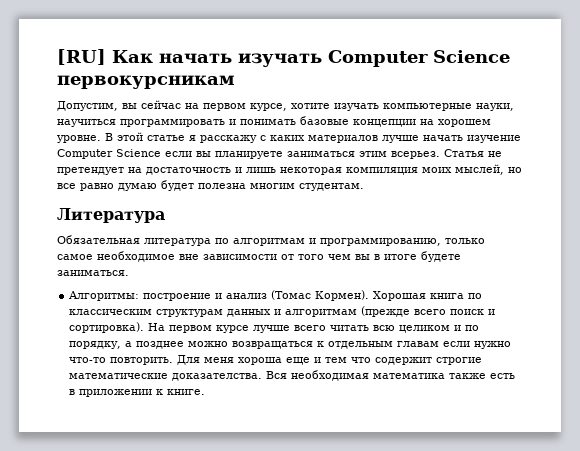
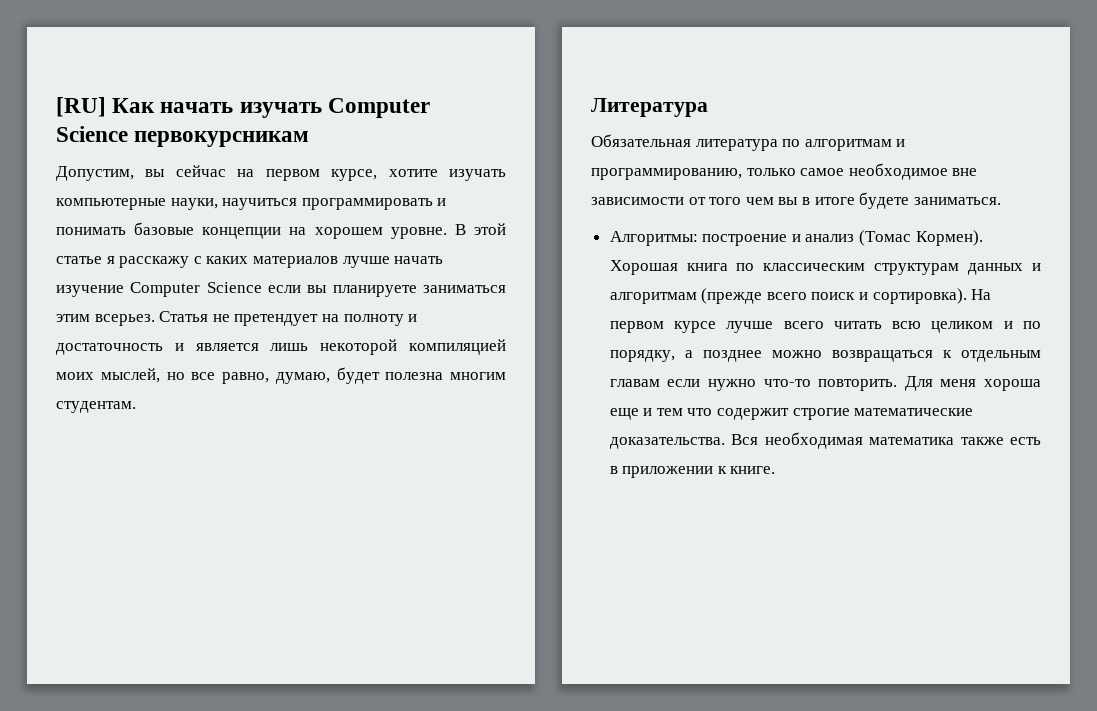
[146,167,418,175] достаточность и лишь некоторая компиляция -> [343,314,418,326] [56,339,506,355] полноту и достаточность и является лишь некоторой компиляцией
[80,183,157,191] равно думаю -> [222,372,330,384] равно, думаю,
[172,373,263,381] доказателства. -> [609,437,725,449] доказательства.

